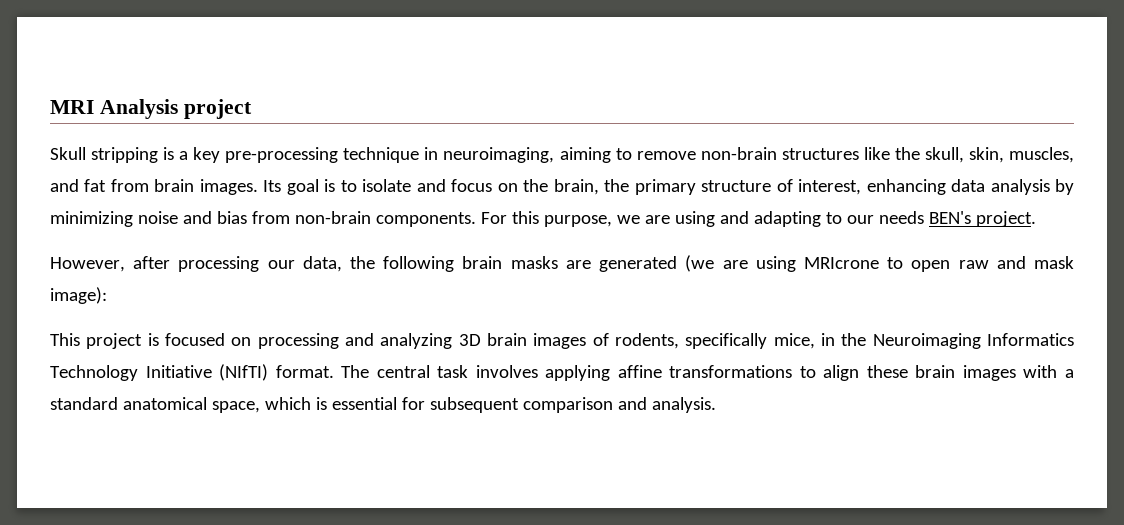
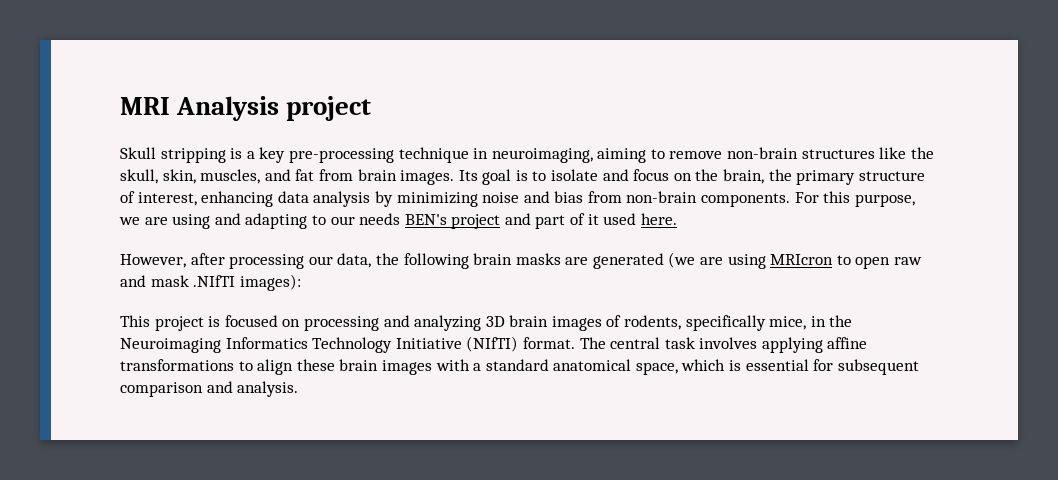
[975,211,1036,227] project. -> [451,213,677,229] project and part of it used here.
[803,257,879,269] MRIcrone -> [770,254,834,265] MRIcron
[50,287,107,304] image): -> [193,274,301,291] .NIfTI images):

